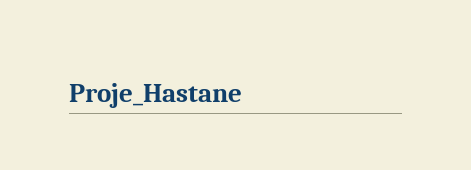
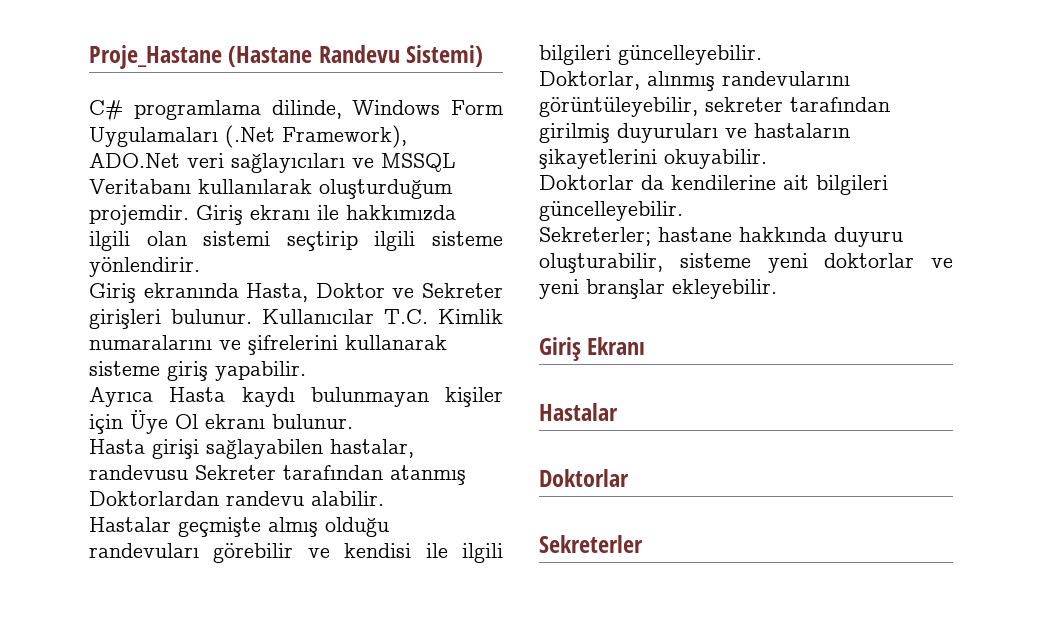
(242, 95) none -> [228,45,484,67] [89,100,504,122] [89,125,407,148] [89,153,456,173] [89,179,453,199] [89,205,456,225] [89,231,503,251] [89,257,200,277] [89,283,503,303] [89,309,503,329] [89,335,447,355] [89,361,306,381] [89,387,503,407] [89,410,353,434] [89,439,414,459] [89,465,466,485] [89,491,384,506] [89,517,389,537] [89,543,503,563] [539,45,762,65] [539,71,850,91] [539,97,890,117] [539,123,850,143] [539,149,767,169] [539,175,888,195] [539,201,683,221] [539,227,903,247] [539,253,953,273] [539,279,777,299] [539,337,646,361] [539,403,618,421] [539,469,629,487] [539,535,643,553] (Hastane Randevu Sistemi) // C# programlama dilinde, Windows Form Uygulamaları (.Net Framework), ADO.Net veri sağlayıcıları ve MSSQL Veritabanı kullanılarak oluşturduğum projemdir. Giriş ekranı ile hakkımızda ilgili olan sistemi seçtirip ilgili sisteme yönlendirir. // Giriş ekranında Hasta, Doktor ve Sekreter girişleri bulunur. Kullanıcılar T.C. Kimlik numaralarını ve şifrelerini kullanarak sisteme giriş yapabilir. // Ayrıca Hasta kaydı bulunmayan kişiler için Üye Ol ekranı bulunur. // Hasta girişi sağlayabilen hastalar, randevusu Sekreter tarafından atanmış Doktorlardan randevu alabilir. // Hastalar geçmişte almış olduğu randevuları görebilir ve kendisi ile ilgili bilgileri güncelleyebilir. // Doktorlar, alınmış randevularını görüntüleyebilir, sekreter tarafından girilmiş duyuruları ve hastaların şikayetlerini okuyabilir. // Doktorlar da kendilerine ait bilgileri güncelleyebilir. // Sekreterler; hastane hakkında duyuru oluşturabilir, sisteme yeni doktorlar ve yeni branşlar ekleyebilir. // Giriş Ekranı // Hastalar // Doktorlar // Sekreterler

